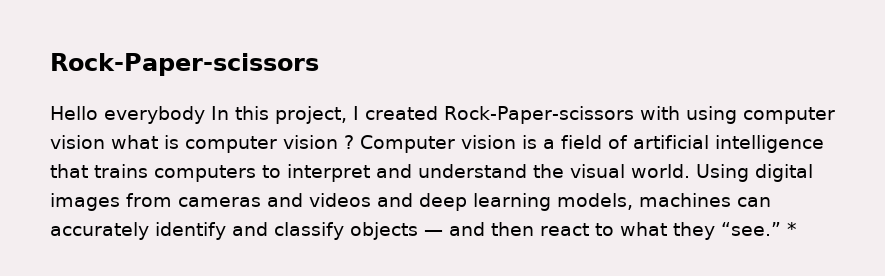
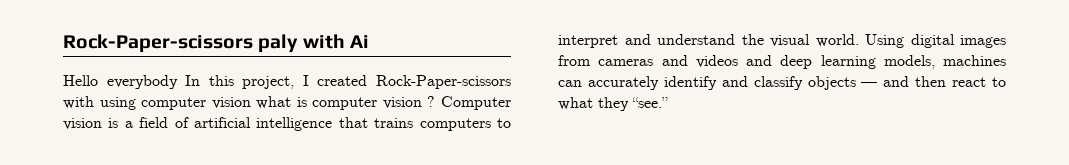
[50,53,319,76] Rock-Paper-scissors -> [63,34,369,53] Rock-Paper-scissors paly with Ai
[787,222,797,236] * -> (668, 102) none

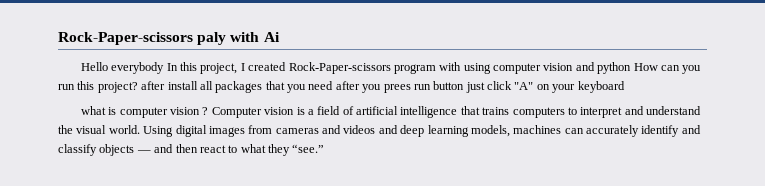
(511, 82) none -> [393,64,436,74] program
(251, 103) none -> [575,62,702,74] [58,81,625,93] and python How can you run this project? after install all packages that you need after you prees run button just click "A" on your keyboard //

